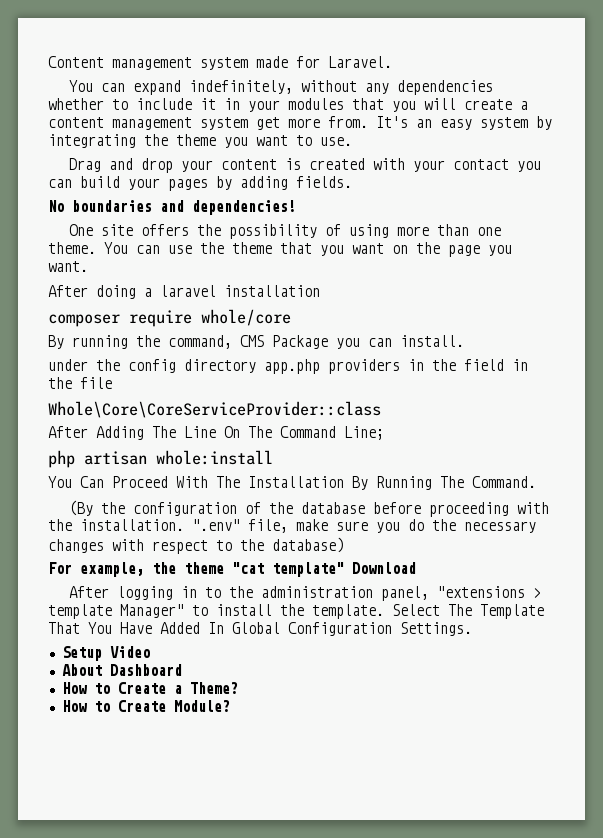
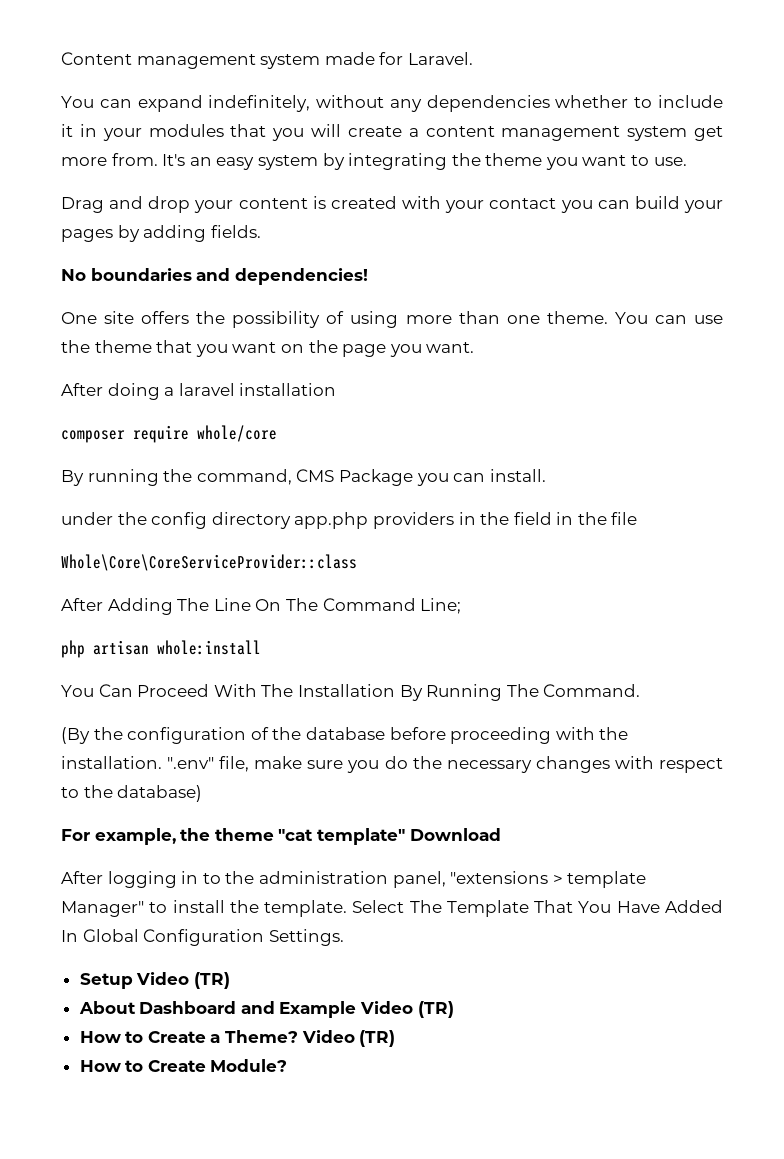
(150, 652) none -> [193,972,230,989] (TR)
(182, 670) none -> [240,1001,454,1018] and Example Video (TR)
(238, 688) none -> [301,1030,396,1047] Video (TR)

